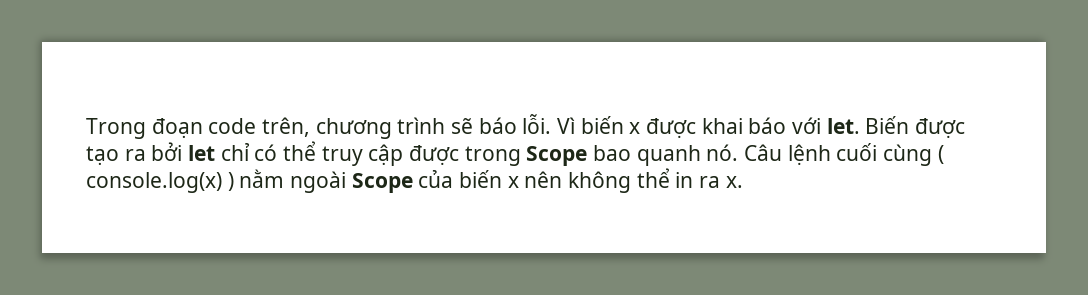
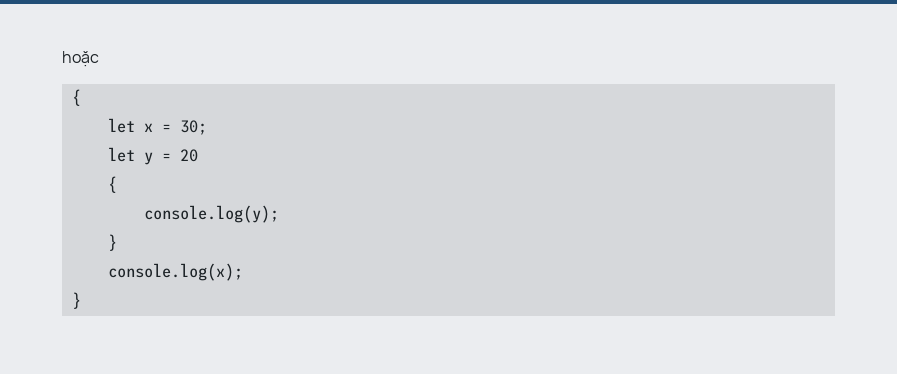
[86,114,966,139] [86,141,944,166] [86,168,743,193] Trong đoạn code trên, chương trình sẽ báo lỗi. Vì biến x được khai báo với let. Biến được tạo ra bởi let chỉ có thể truy cập được trong Scope bao quanh nó. Câu lệnh cuối cùng ( console.log(x) ) nằm ngoài Scope của biến x nên không thể in ra x. -> [62,51,99,67] [71,89,81,106] [107,118,207,135] [107,147,198,165] [107,176,117,193] [143,205,279,223] [107,234,117,251] [107,263,243,281] [71,292,81,309] hoặc // { // let x = 30; // let y = 20 // { // console.log(y); // } // console.log(x); // }

